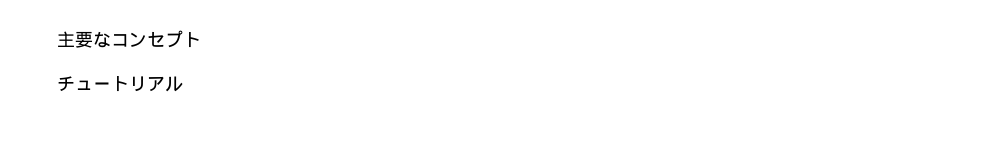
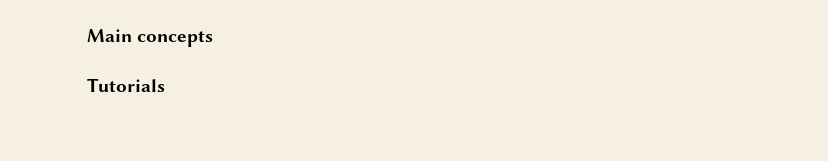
[57,30,201,48] [57,76,183,92] 主要なコンセプト // チュートリアル -> [87,29,214,47] [87,78,165,92] Main concepts // Tutorials

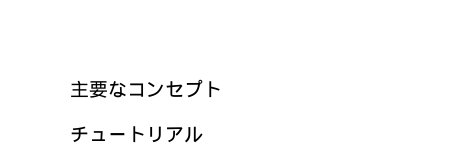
[87,29,214,47] [87,78,165,92] Main concepts // Tutorials -> [70,79,222,98] [70,126,203,143] 主要なコンセプト // チュートリアル

